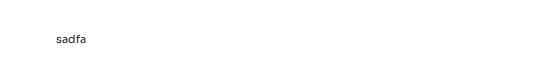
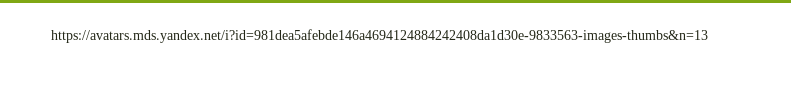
[56,34,86,44] sadfa -> [51,29,708,43] https://avatars.mds.yandex.net/i?id=981dea5afebde146a4694124884242408da1d30e-9833563-images-thumbs&n=13

